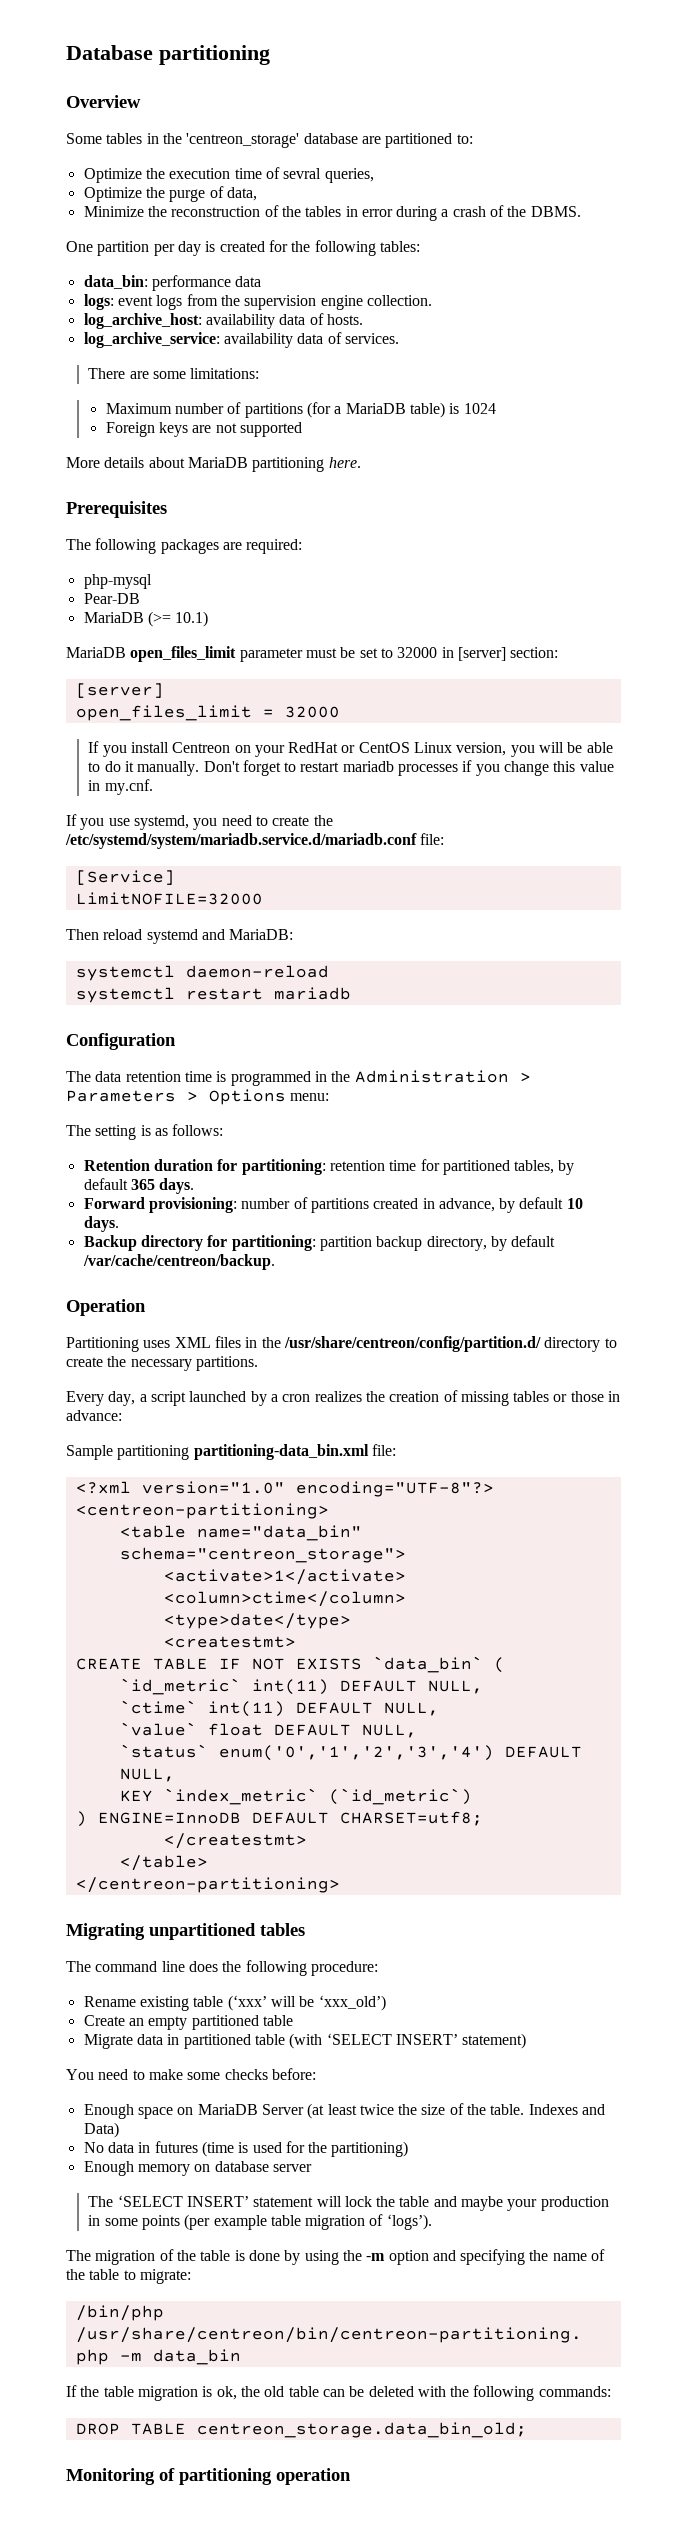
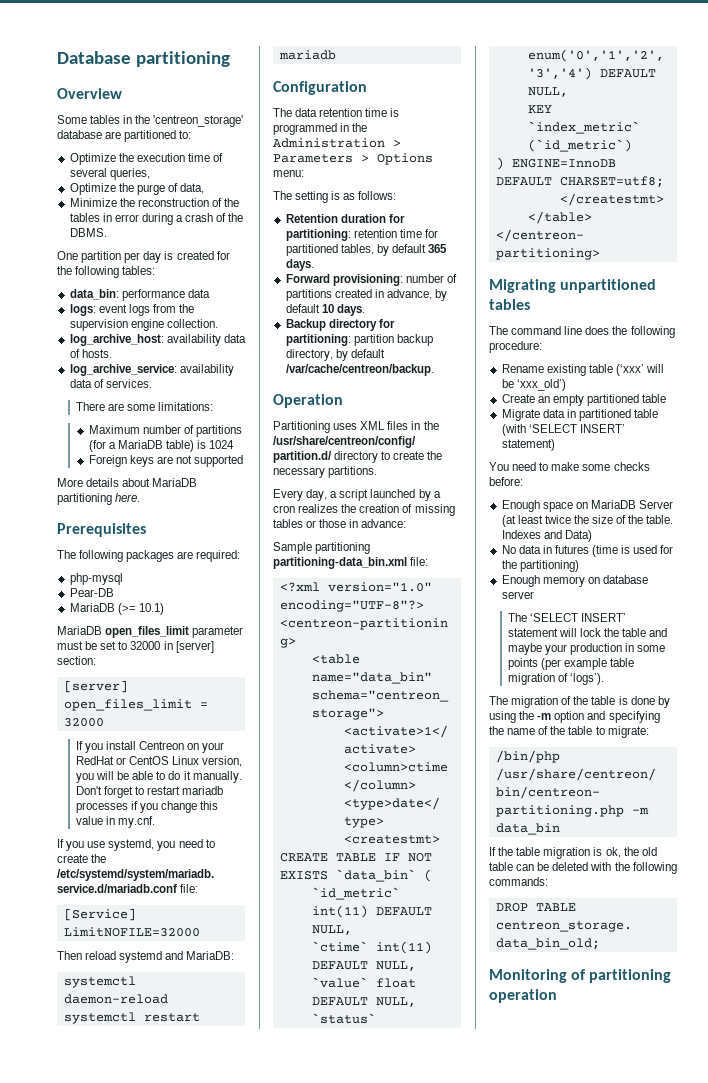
[283,168,322,179] sevral -> [69,168,107,177] several

